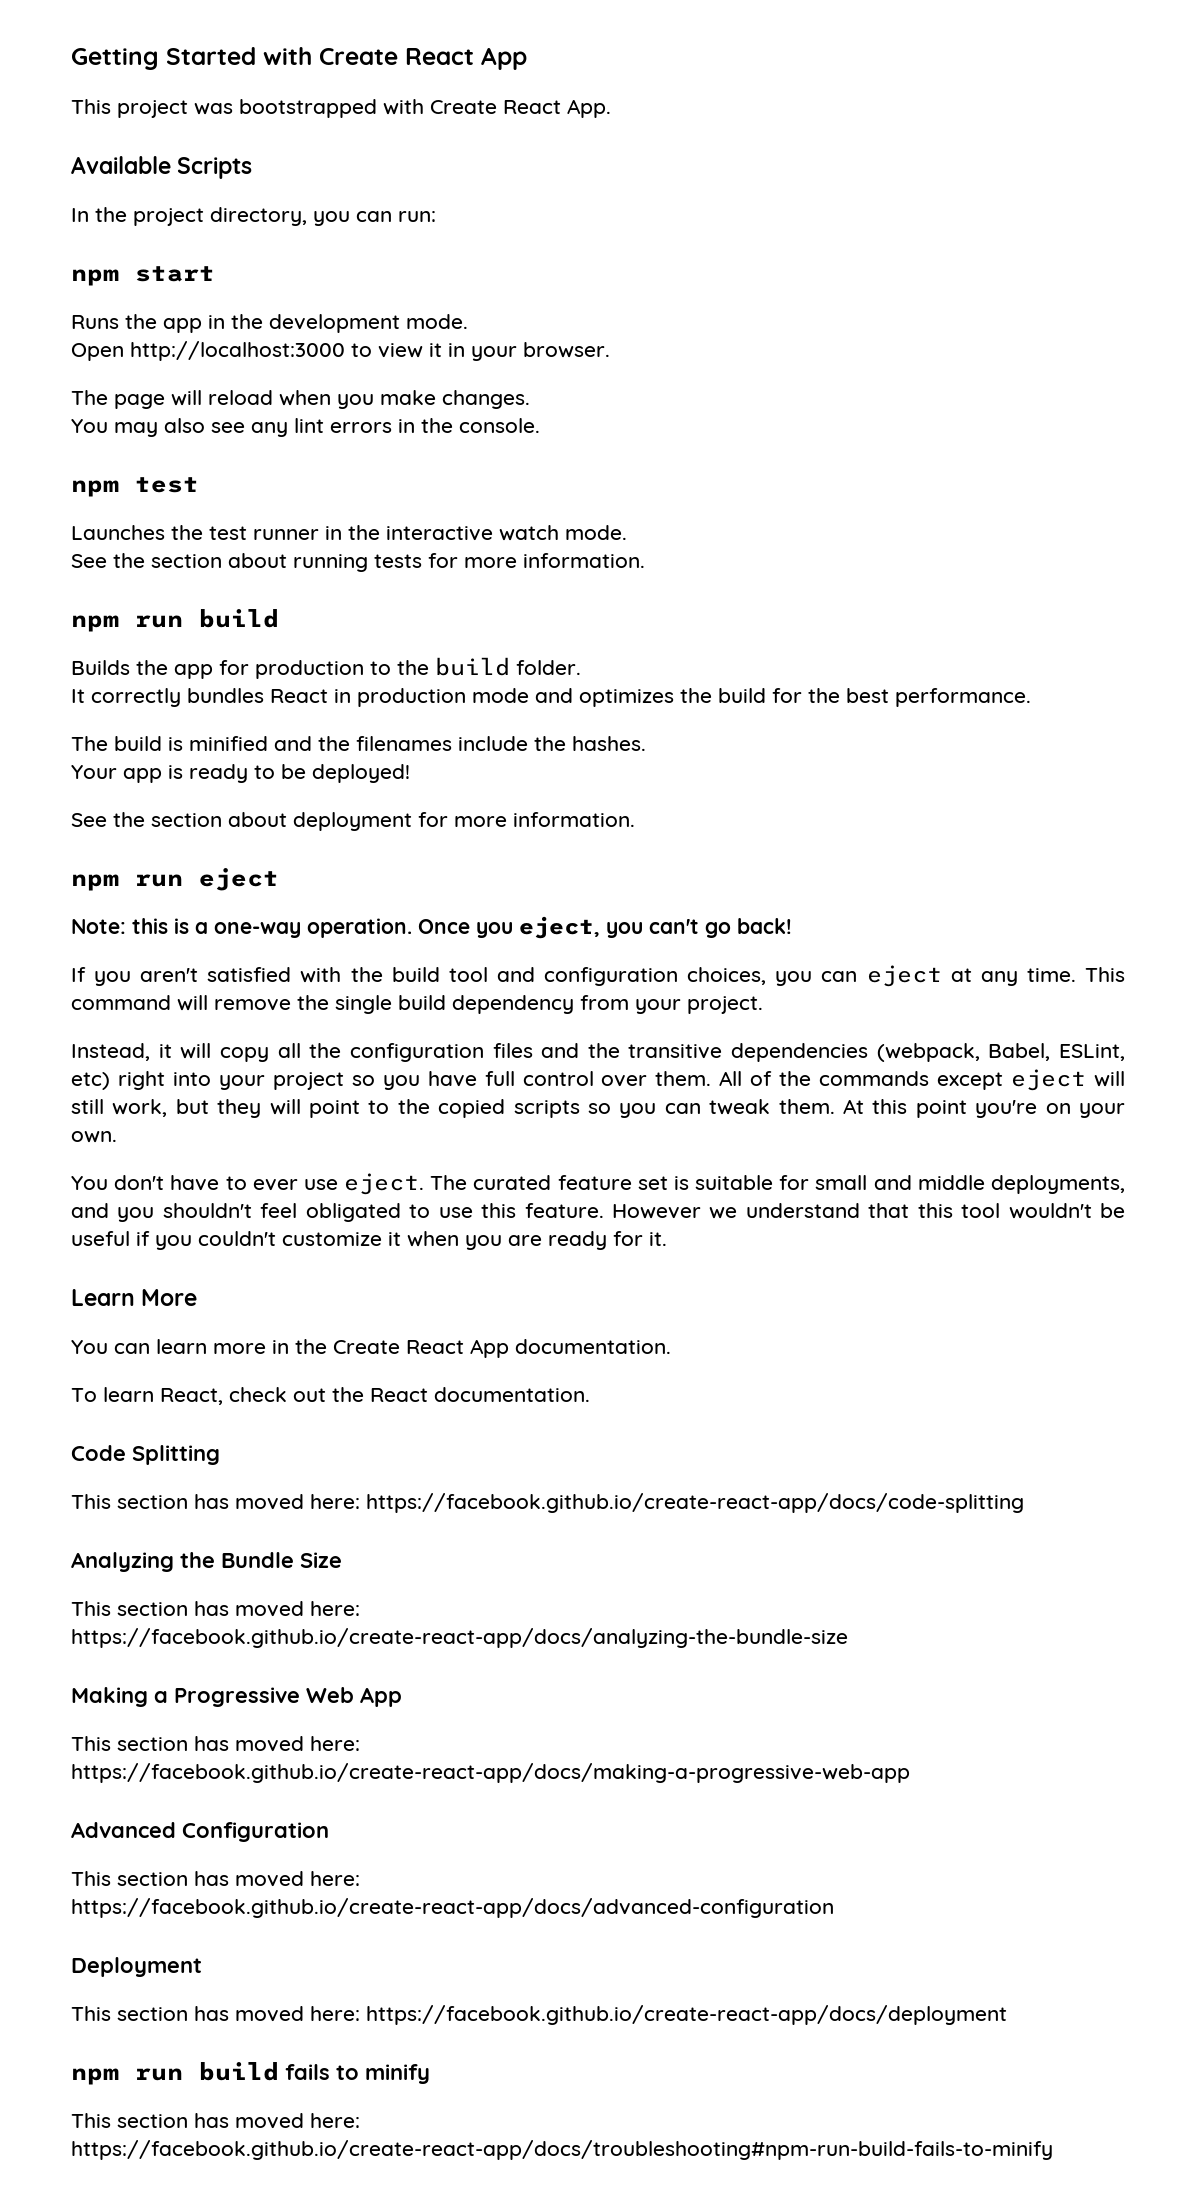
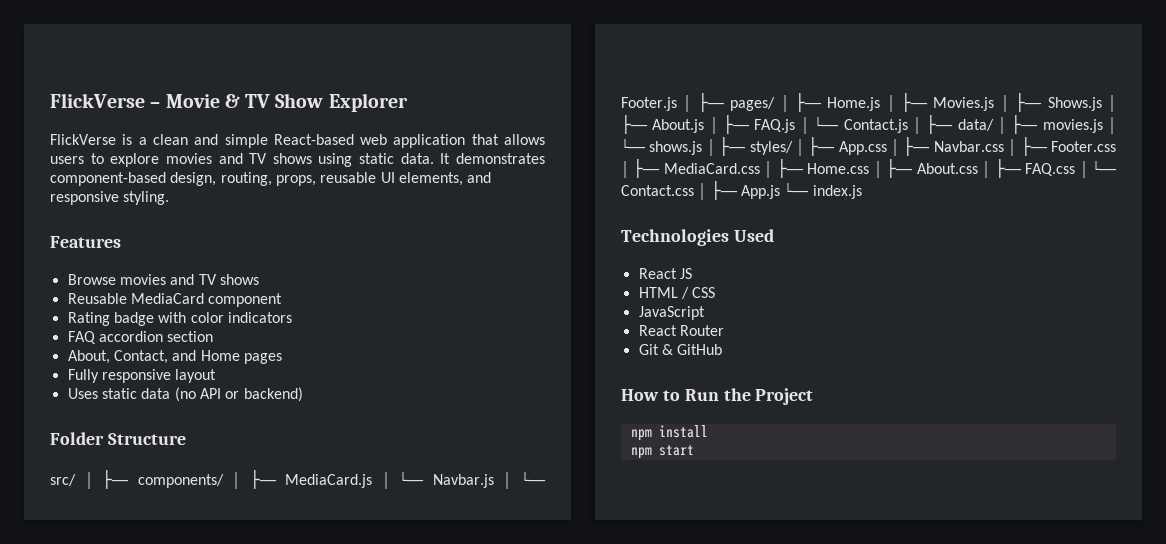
[71,47,527,70] [71,99,611,118] [71,156,253,179] [71,207,436,226] [71,266,215,286] [71,314,468,333] [71,341,610,361] [71,390,530,409] [71,418,540,437] [71,477,199,497] [71,525,627,541] [71,553,645,572] [71,609,279,632] [71,657,581,679] [71,688,1031,707] [71,736,646,751] [71,764,410,783] [71,812,635,831] [71,868,279,891] [71,916,792,939] [71,965,1125,987] [71,995,763,1014] [71,1043,1125,1062] [71,1069,1126,1091] [71,1099,1125,1118] [71,1131,117,1143] [71,1173,1125,1195] [71,1203,1125,1222] [71,1231,667,1250] [71,1289,198,1306] [71,1339,671,1358] [71,1387,590,1405] [71,1445,220,1465] [71,1493,1024,1513] [71,1552,342,1572] [71,1601,360,1617] [71,1628,848,1648] [71,1687,402,1707] [71,1736,360,1752] [71,1763,910,1783] [71,1822,329,1842] [71,1871,360,1887] [71,1898,834,1918] [71,1957,202,1977] [71,2005,1007,2025] [71,2062,430,2085] [71,2113,360,2129] [71,2140,1053,2160] Getting Started with Create React App // This project was bootstrapped with Create React App. // Available Scripts // In the project directory, you can run: // npm start // Runs the app in the development mode. // Open http://localhost:3000 to view it in your browser. // The page will reload when you make changes. // You may also see any lint errors in the console. // npm test // Launches the test runner in the interactive watch mode. // See the section about running tests for more information. // npm run build // Builds the app for production to the build folder. // It correctly bundles React in production mode and optimizes the build for the best performance. // The build is minified and the filenames include the hashes. // Your app is ready to be deployed! // See the section about deployment for more information. // npm run eject // Note: this is a one-way operation. Once you eject, you can't go back! // If you aren't satisfied with the build tool and configuration choices, you can eject at any time. This command will remove the single build dependency from your project. // Instead, it will copy all the configuration files and the transitive dependencies (webpack, Babel, ESLint, etc) right into your project so you have full control over them. All of the commands except eject will still work, but they will point to the copied scripts so you can tweak them. At this point you're on your own. // You don't have to ever use eject. The curated feature set is suitable for small and middle deployments, and you shouldn't feel obligated to use this feature. However we understand that this tool wouldn't be useful if you couldn't customize it when you are ready for it. // Learn More // You can learn more in the Create React App documentation. // To learn React, check out the React documentation. // Code Splitting // This section has moved here: https://facebook.github.io/create-react-app/docs/code-splitting // Analyzing the Bundle Size // This section has moved here: https://facebook.github.io/create-react-app/docs/analyzing-the-bundle-size // Making a Progressive Web App // This section has moved here: https://facebook.github.io/create-react-app/docs/making-a-progressive-web-app // Advanced Configuration // This section has moved here: https://facebook.github.io/create-react-app/docs/advanced-configuration // Deployment // This section has moved here: https://facebook.github.io/create-react-app/docs/deployment // npm run build fails to minify // This section has moved here: https://facebook.github.io/create-react-app/docs/troubleshooting#npm-run-build-fails-to-minify -> [50,93,408,112] [50,134,545,148] [50,153,545,167] [50,172,492,186] [50,191,170,205] [50,236,121,248] [67,274,259,285] [67,293,283,307] [67,312,292,326] [67,331,214,344] [67,350,282,364] [67,369,217,383] [67,387,303,402] [50,432,186,445] [50,469,547,489] [621,92,1116,112] [621,114,1116,134] [621,136,1117,156] [621,158,1117,178] [621,180,862,200] [621,229,774,246] [638,268,692,279] [638,287,716,299] [638,306,705,320] [638,325,724,336] [638,344,723,355] [621,388,814,405] [630,425,708,441] [630,445,694,459] FlickVerse – Movie & TV Show Explorer // FlickVerse is a clean and simple React-based web application that allows users to explore movies and TV shows using static data. It demonstrates component-based design, routing, props, reusable UI elements, and responsive styling. // Features // Browse movies and TV shows // Reusable MediaCard component // Rating badge with color indicators // FAQ accordion section // About, Contact, and Home pages // Fully responsive layout // Uses static data (no API or backend) // Folder Structure // src/ │ ├── components/ │ ├── MediaCard.js │ └── Navbar.js │ └── Footer.js │ ├── pages/ │ ├── Home.js │ ├── Movies.js │ ├── Shows.js │ ├── About.js │ ├── FAQ.js │ └── Contact.js │ ├── data/ │ ├── movies.js │ └── shows.js │ ├── styles/ │ ├── App.css │ ├── Navbar.css │ ├── Footer.css │ ├── MediaCard.css │ ├── Home.css │ ├── About.css │ ├── FAQ.css │ └── Contact.css │ ├── App.js └── index.js // Technologies Used // React JS // HTML / CSS // JavaScript // React Router // Git & GitHub // How to Run the Project // npm install // npm start

